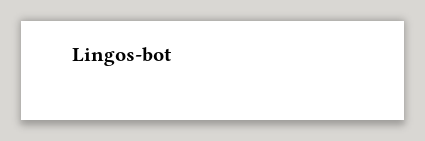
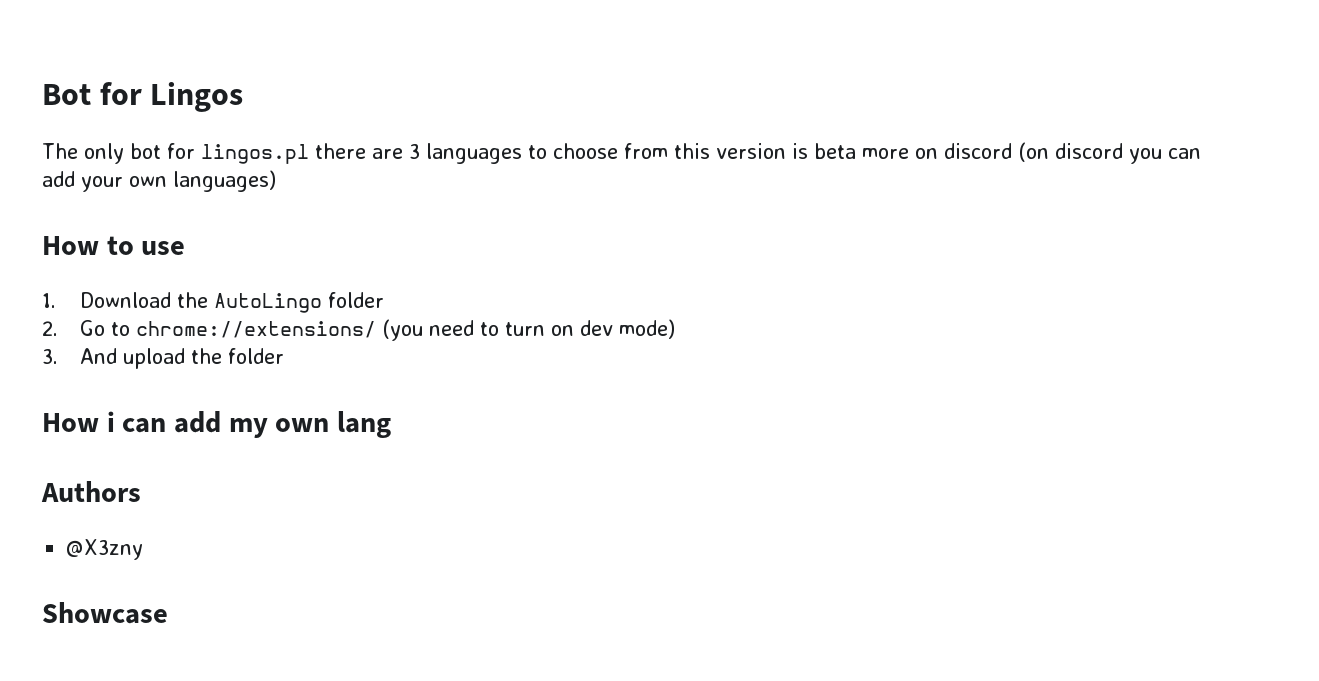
[72,47,171,66] Lingos-bot -> [42,82,244,112] [42,142,1201,164] [42,170,276,192] [42,236,186,255] [42,292,385,313] [42,319,676,341] [42,348,285,369] [42,411,392,438] [41,481,141,502] [66,539,144,560] [42,602,168,624] Bot for Lingos // The only bot for lingos.pl there are 3 languages to choose from this version is beta more on discord (on discord you can add your own languages) // How to use // 1. Download the AutoLingo folder // 2. Go to chrome://extensions/ (you need to turn on dev mode) // 3. And upload the folder // How i can add my own lang // Authors // @X3zny // Showcase

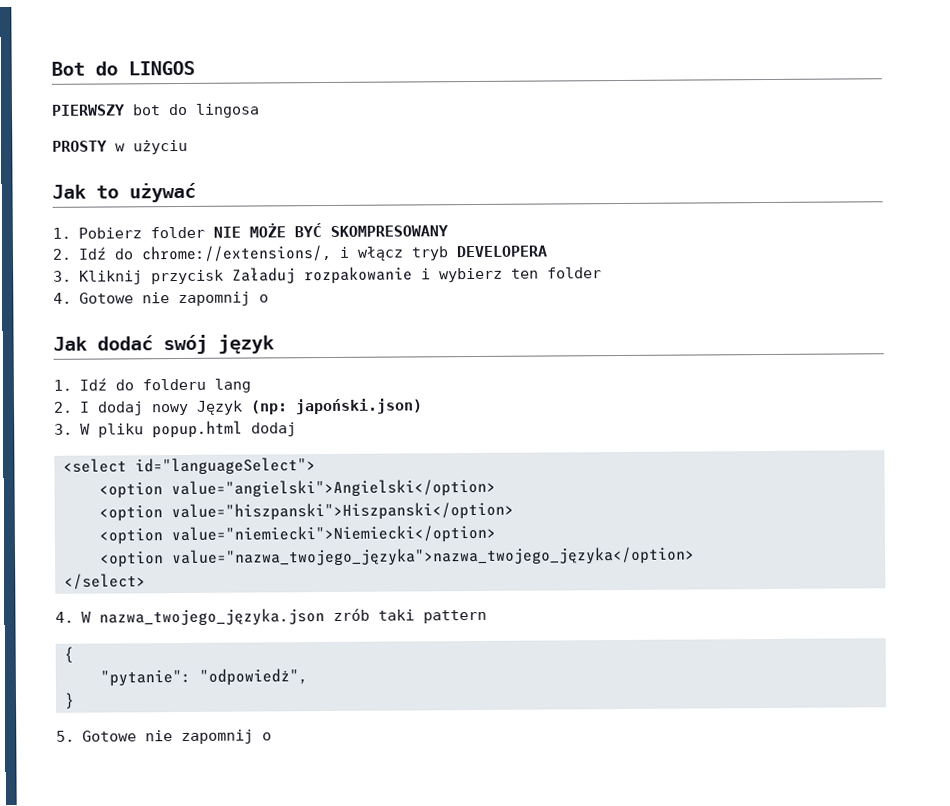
[99,82,244,112] [42,142,1201,164] [42,170,276,192] [42,236,186,255] [42,292,385,313] [42,319,676,341] [42,348,285,369] [42,411,392,438] [41,481,141,502] [66,539,144,560] [42,602,168,624] for Lingos // The only bot for lingos.pl there are 3 languages to choose from this version is beta more on discord (on discord you can add your own languages) // How to use // 1. Download the AutoLingo folder // 2. Go to chrome://extensions/ (you need to turn on dev mode) // 3. And upload the folder // How i can add my own lang // Authors // @X3zny // Showcase -> [95,60,195,76] [51,103,260,118] [52,139,188,155] [52,182,196,203] [52,223,448,239] [52,244,548,263] [53,266,602,285] [53,291,269,307] [53,334,275,355] [53,378,251,393] [53,398,423,416] [54,420,297,439] [63,457,316,476] [99,478,496,499] [99,501,514,522] [99,524,496,545] [100,546,695,568] [64,573,146,590] [55,608,487,627] [64,646,74,663] [100,668,308,687] [64,692,75,709] [56,729,272,745] do LINGOS // PIERWSZY bot do lingosa // PROSTY w użyciu // Jak to używać // 1. Pobierz folder NIE MOŻE BYĆ SKOMPRESOWANY // 2. Idź do chrome://extensions/, i włącz tryb DEVELOPERA // 3. Kliknij przycisk Załaduj rozpakowanie i wybierz ten folder // 4. Gotowe nie zapomnij o // Jak dodać swój język // 1. Idź do folderu lang // 2. I dodaj nowy Język (np: japoński.json) // 3. W pliku popup.html dodaj // <select id="languageSelect"> // <option value="angielski">Angielski</option> // <option value="hiszpanski">Hiszpanski</option> // <option value="niemiecki">Niemiecki</option> // <option value="nazwa_twojego_języka">nazwa_twojego_języka</option> // </select> // 4. W nazwa_twojego_języka.json zrób taki pattern // { // "pytanie": "odpowiedż", // } // 5. Gotowe nie zapomnij o

